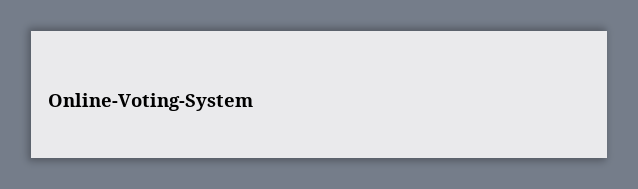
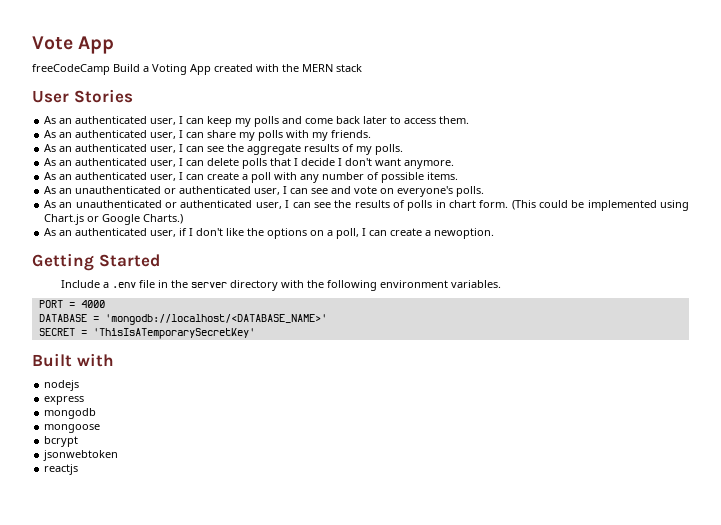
[48,93,253,111] Online-Voting-System -> [32,36,115,54] [32,64,362,75] [32,89,133,103] [44,116,470,127] [44,130,372,141] [44,144,404,155] [44,158,455,169] [44,172,459,183] [44,186,485,197] [44,200,690,211] [44,214,184,225] [44,228,495,239] [32,253,160,271] [60,280,501,291] [38,300,105,308] [38,314,327,325] [38,328,255,339] [32,353,114,367] [44,380,80,391] [44,396,85,405] [44,408,97,419] [44,424,101,433] [44,436,79,447] [43,450,119,461] [44,464,79,475] Vote App // freeCodeCamp Build a Voting App created with the MERN stack // User Stories // As an authenticated user, I can keep my polls and come back later to access them. // As an authenticated user, I can share my polls with my friends. // As an authenticated user, I can see the aggregate results of my polls. // As an authenticated user, I can delete polls that I decide I don't want anymore. // As an authenticated user, I can create a poll with any number of possible items. // As an unauthenticated or authenticated user, I can see and vote on everyone's polls. // As an unauthenticated or authenticated user, I can see the results of polls in chart form. (This could be implemented using Chart.js or Google Charts.) // As an authenticated user, if I don't like the options on a poll, I can create a newoption. // Getting Started // Include a .env file in the server directory with the following environment variables. // PORT = 4000 // DATABASE = 'mongodb://localhost/<DATABASE_NAME>' // SECRET = 'ThisIsATemporarySecretKey' // Built with // nodejs // express // mongodb // mongoose // bcrypt // jsonwebtoken // reactjs

